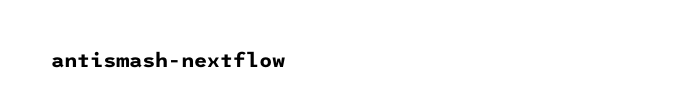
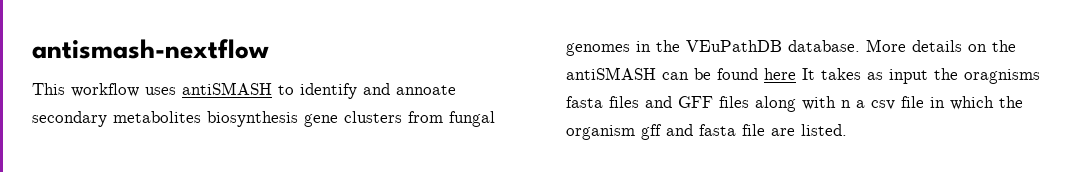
(285, 59) none -> [32,82,456,99] [32,111,495,127] [566,39,1016,56] [566,67,1040,84] [566,96,1023,112] [566,124,847,140] // This workflow uses antiSMASH to identify and annoate secondary metabolites biosynthesis gene clusters from fungal genomes in the VEuPathDB database. More details on the antiSMASH can be found here It takes as input the oragnisms fasta files and GFF files along with n a csv file in which the organism gff and fasta file are listed.

